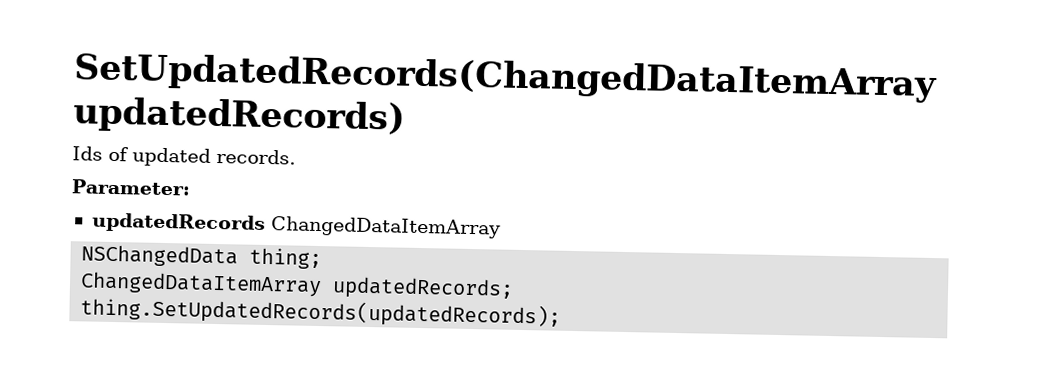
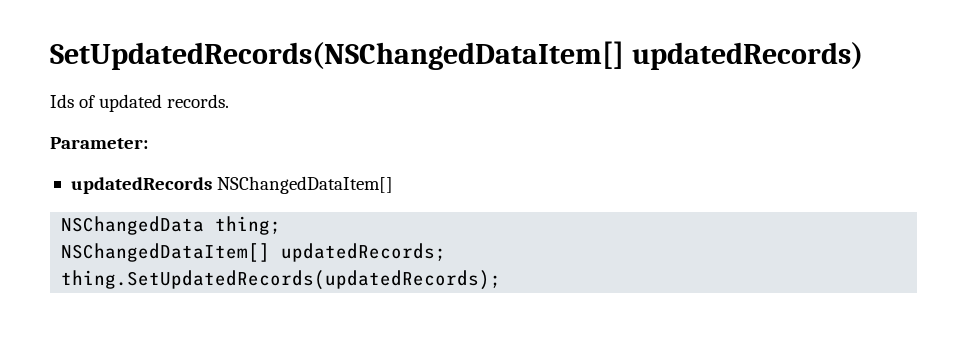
[73,52,938,104] SetUpdatedRecords(ChangedDataItemArray -> [50,41,624,70] SetUpdatedRecords(NSChangedDataItem[]
[270,216,501,239] ChangedDataItemArray -> [217,176,394,194] NSChangedDataItem[]
[80,271,323,298] ChangedDataItemArray -> [61,243,271,262] NSChangedDataItem[]

